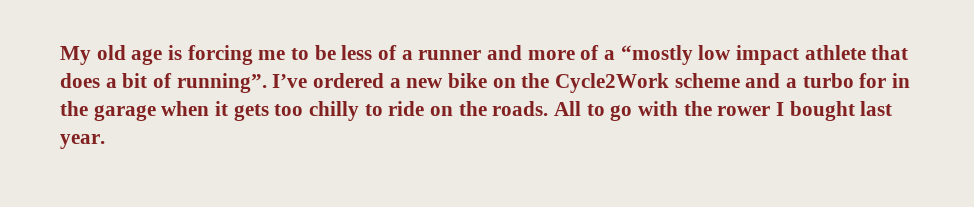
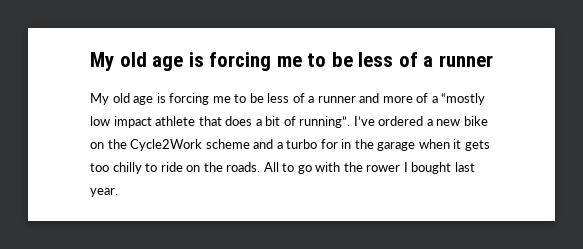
(482, 55) none -> [90,93,356,105] // My old age is forcing me to be less of a runner

